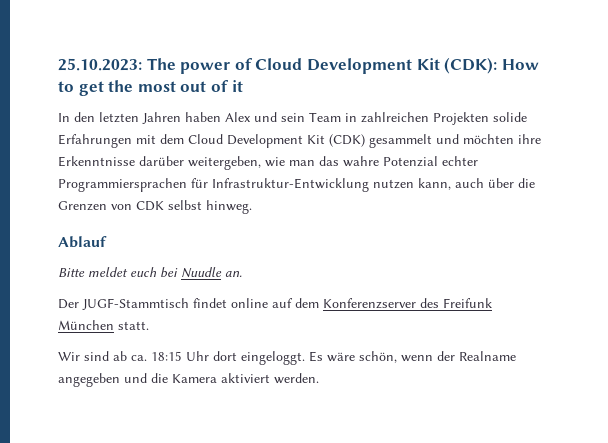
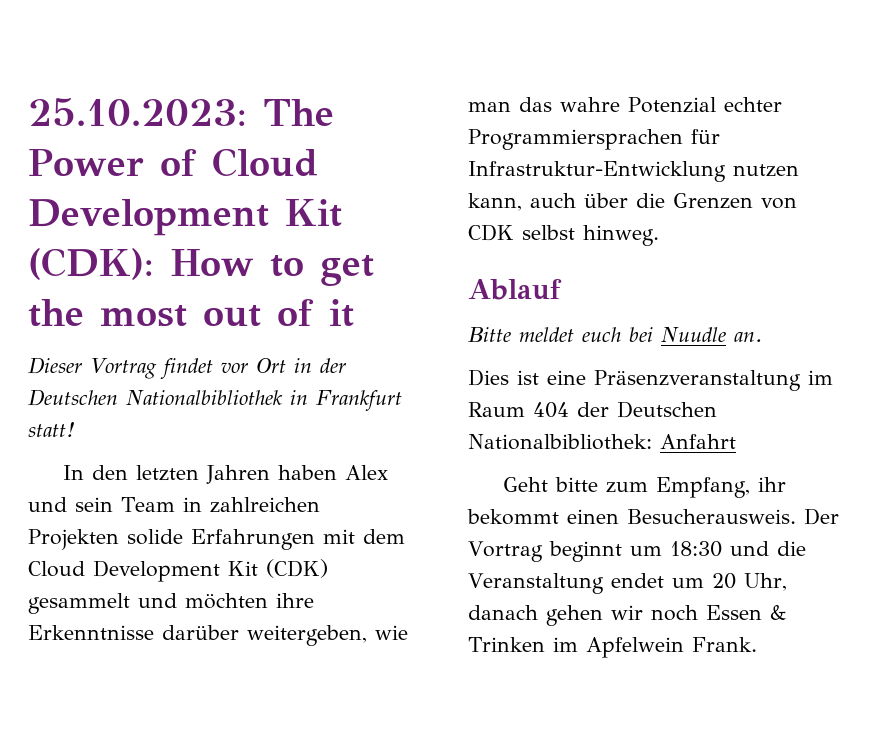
[180,62,231,74] power -> [28,149,144,176] Power
(243, 86) none -> [28,357,346,379] [28,389,402,411] [28,422,76,437] // Dieser Vortrag findet vor Ort in der Deutschen Nationalbibliothek in Frankfurt statt!
[58,298,492,310] [58,320,149,330] [58,351,516,365] [58,373,319,387] Der JUGF-Stammtisch findet online auf dem Konferenzserver des Freifunk München statt. // Wir sind ab ca. 18:15 Uhr dort eingeloggt. Es wäre schön, wenn der Realname angegeben und die Kamera aktiviert werden. -> [468,369,833,391] [468,401,717,418] [468,434,736,450] [503,477,787,498] [467,508,839,525] [468,541,806,562] [468,573,787,594] [468,605,786,626] [468,637,757,658] Dies ist eine Präsenzveranstaltung im Raum 404 der Deutschen Nationalbibliothek: Anfahrt // Geht bitte zum Empfang, ihr bekommt einen Besucherausweis. Der Vortrag beginnt um 18:30 und die Veranstaltung endet um 20 Uhr, danach gehen wir noch Essen & Trinken im Apfelwein Frank.

